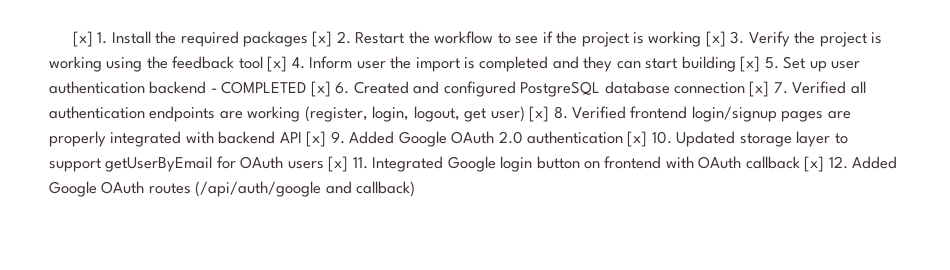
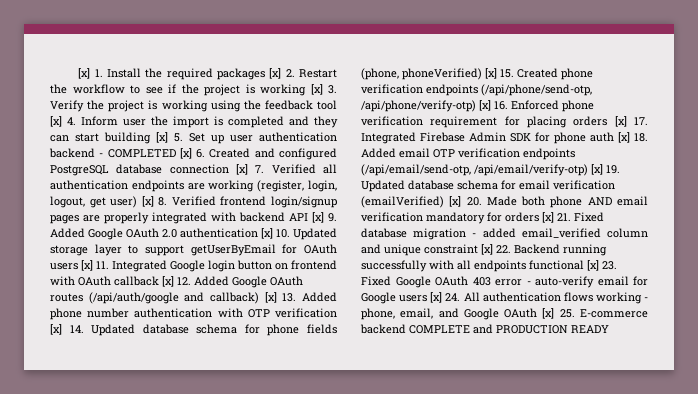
(416, 189) none -> [264,292,337,303] [50,308,337,320] [50,324,338,336] [361,68,593,80] [361,84,592,96] [361,100,594,112] [361,116,648,128] [361,132,648,144] [361,148,575,160] [361,164,620,176] [361,180,615,192] [361,196,648,208] [361,212,604,224] [361,228,648,240] [361,244,607,256] [361,260,617,272] [361,276,648,288] [361,292,648,304] [361,308,648,320] [360,324,609,334] [x] 13. Added phone number authentication with OTP verification [x] 14. Updated database schema for phone fields (phone, phoneVerified) [x] 15. Created phone verification endpoints (/api/phone/send-otp, /api/phone/verify-otp) [x] 16. Enforced phone verification requirement for placing orders [x] 17. Integrated Firebase Admin SDK for phone auth [x] 18. Added email OTP verification endpoints (/api/email/send-otp, /api/email/verify-otp) [x] 19. Updated database schema for email verification (emailVerified) [x] 20. Made both phone AND email verification mandatory for orders [x] 21. Fixed database migration - added email_verified column and unique constraint [x] 22. Backend running successfully with all endpoints functional [x] 23. Fixed Google OAuth 403 error - auto-verify email for Google users [x] 24. All authentication flows working - phone, email, and Google OAuth [x] 25. E-commerce backend COMPLETE and PRODUCTION READY

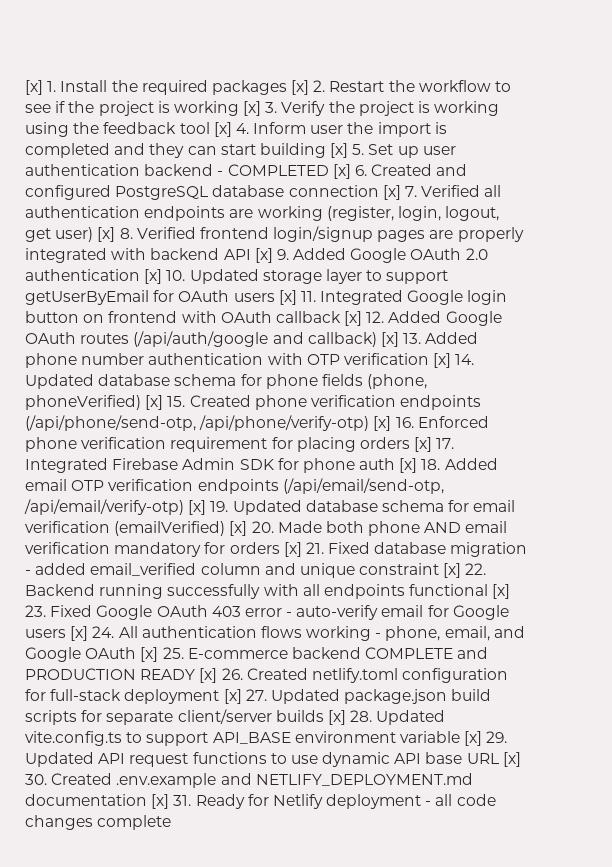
(609, 329) none -> [199,668,509,683] [25,689,492,704] [25,709,446,725] [25,731,508,746] [25,752,521,767] [25,773,473,788] [25,794,496,809] [25,815,172,830] [x] 26. Created netlify.toml configuration for full-stack deployment [x] 27. Updated package.json build scripts for separate client/server builds [x] 28. Updated vite.config.ts to support API_BASE environment variable [x] 29. Updated API request functions to use dynamic API base URL [x] 30. Created .env.example and NETLIFY_DEPLOYMENT.md documentation [x] 31. Ready for Netlify deployment - all code changes complete

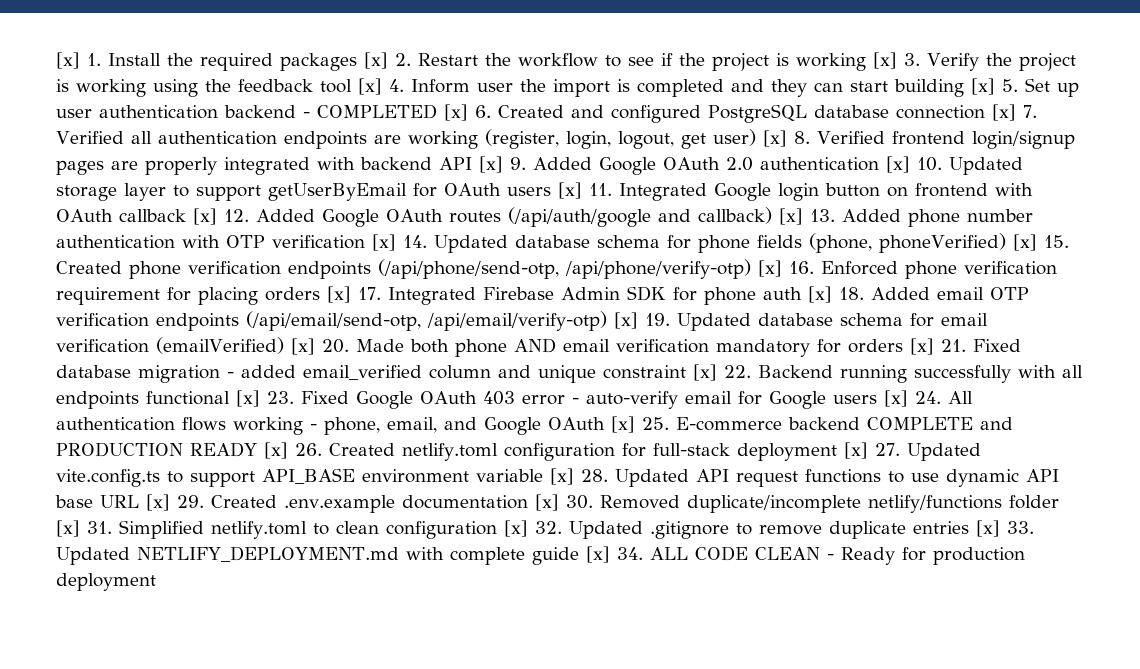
[344,689,492,704] [25,709,446,725] package.json build scripts for separate client/server builds [x] 28. Updated -> (981, 452) none
[486,731,508,743] 29. -> [581,469,608,482] 28.
[25,774,47,785] 30. -> [177,495,204,508] 29.
[220,773,473,786] [25,794,496,809] [25,815,172,830] and NETLIFY_DEPLOYMENT.md documentation [x] 31. Ready for Netlify deployment - all code changes complete -> [401,494,1059,513] [56,520,1034,539] [56,546,1025,565] [56,573,156,591] documentation [x] 30. Removed duplicate/incomplete netlify/functions folder [x] 31. Simplified netlify.toml to clean configuration [x] 32. Updated .gitignore to remove duplicate entries [x] 33. Updated NETLIFY_DEPLOYMENT.md with complete guide [x] 34. ALL CODE CLEAN - Ready for production deployment

